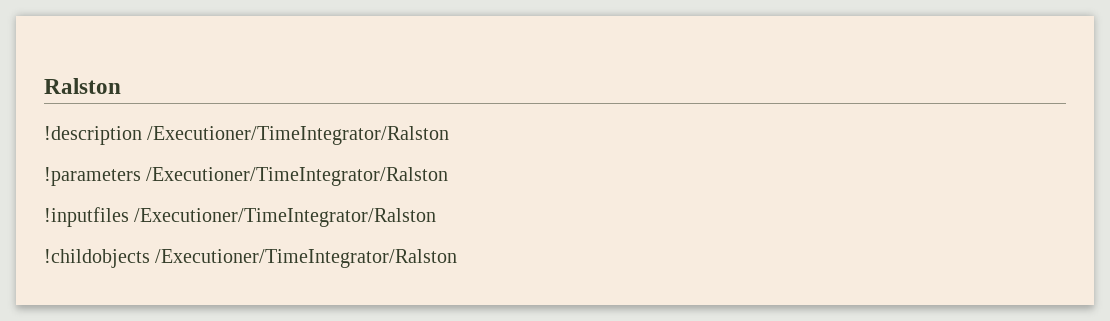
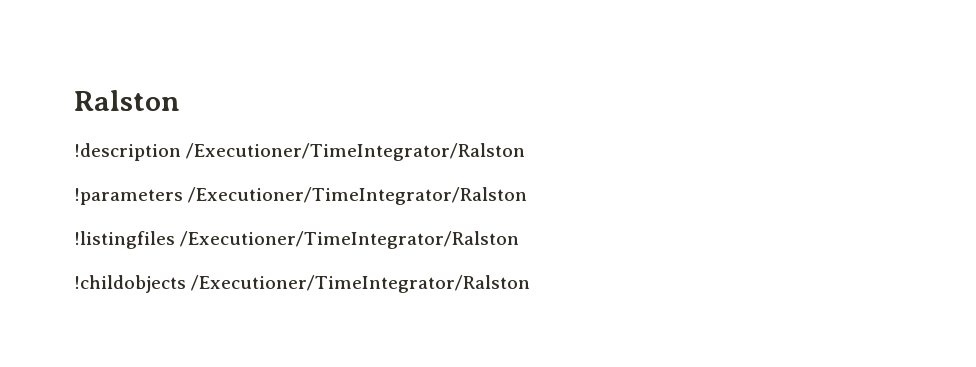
[44,207,129,227] !inputfiles -> [74,231,175,249] !listingfiles

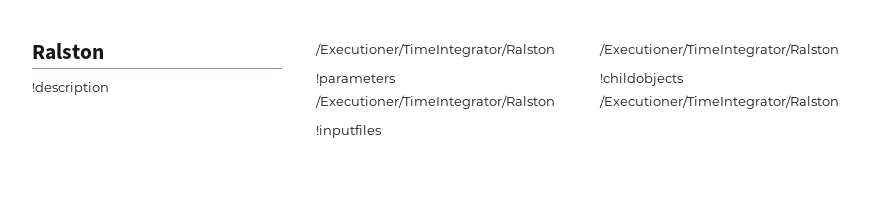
[74,231,175,249] !listingfiles -> [316,125,381,138] !inputfiles

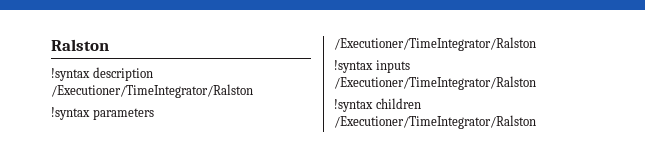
[32,82,109,95] [315,43,555,57] [316,74,395,86] [315,95,555,109] [316,125,381,138] [599,43,839,57] [600,73,683,86] !description /Executioner/TimeIntegrator/Ralston // !parameters /Executioner/TimeIntegrator/Ralston // !inputfiles /Executioner/TimeIntegrator/Ralston // !childobjects -> [51,67,153,81] [51,84,253,98] [51,107,154,120] [334,37,536,51] [334,60,410,73] [334,76,536,90] [334,98,421,112] !syntax description /Executioner/TimeIntegrator/Ralston // !syntax parameters /Executioner/TimeIntegrator/Ralston // !syntax inputs /Executioner/TimeIntegrator/Ralston // !syntax children

